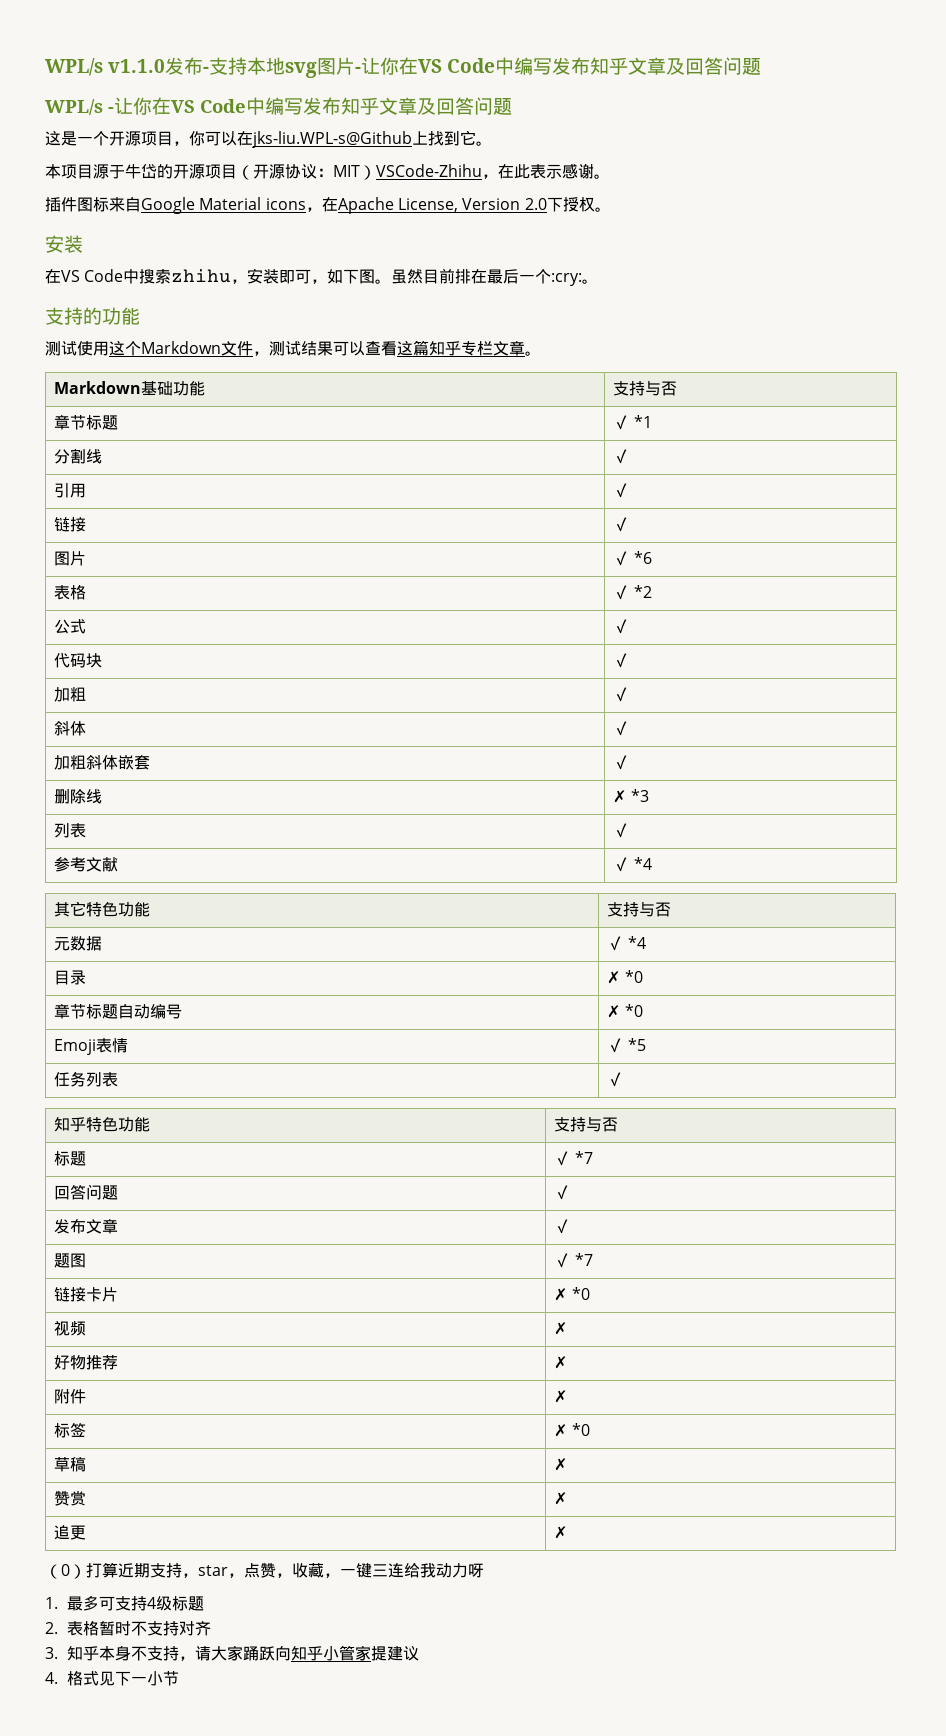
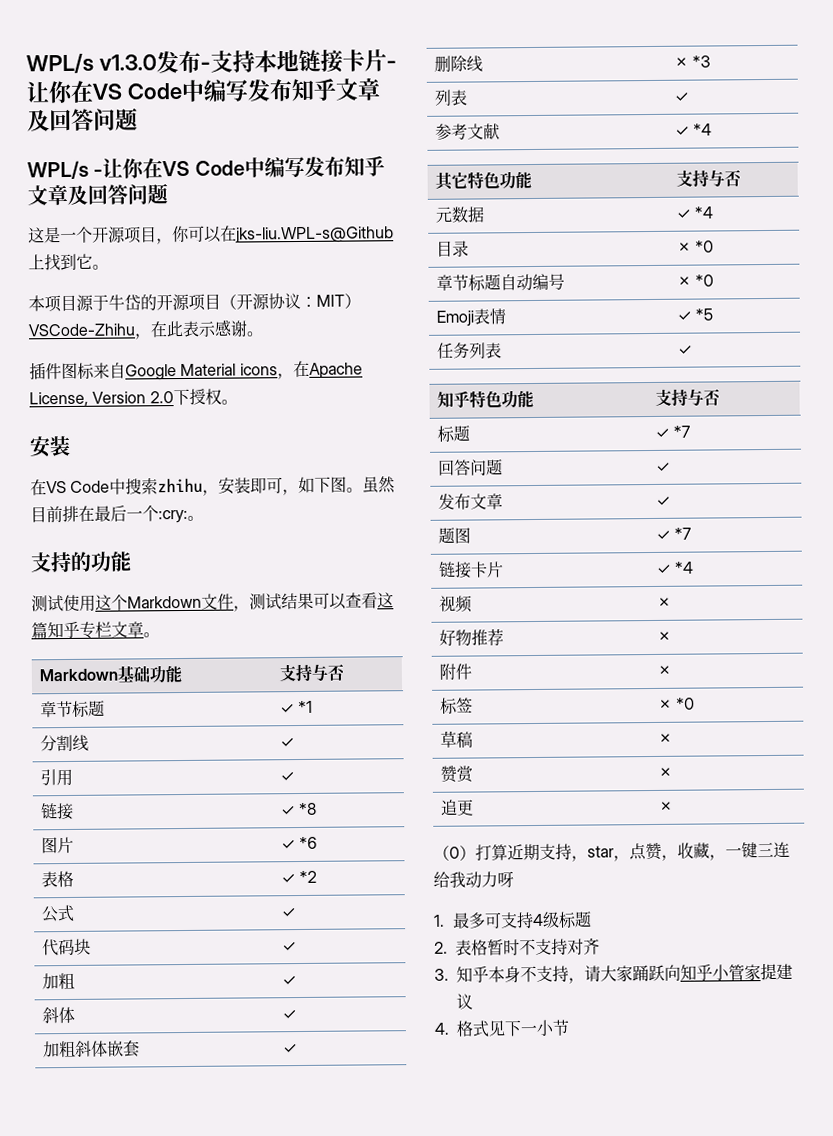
[45,58,166,76] WPL/s v1.1.0 -> [26,53,157,75] WPL/s v1.3.0
[285,58,337,78] svg图 -> [297,49,365,73] 链接卡
(630, 524) none -> [299,802,318,816] *8
[554,1287,590,1301] ✗ *0 -> [656,561,695,574] ✓ *4

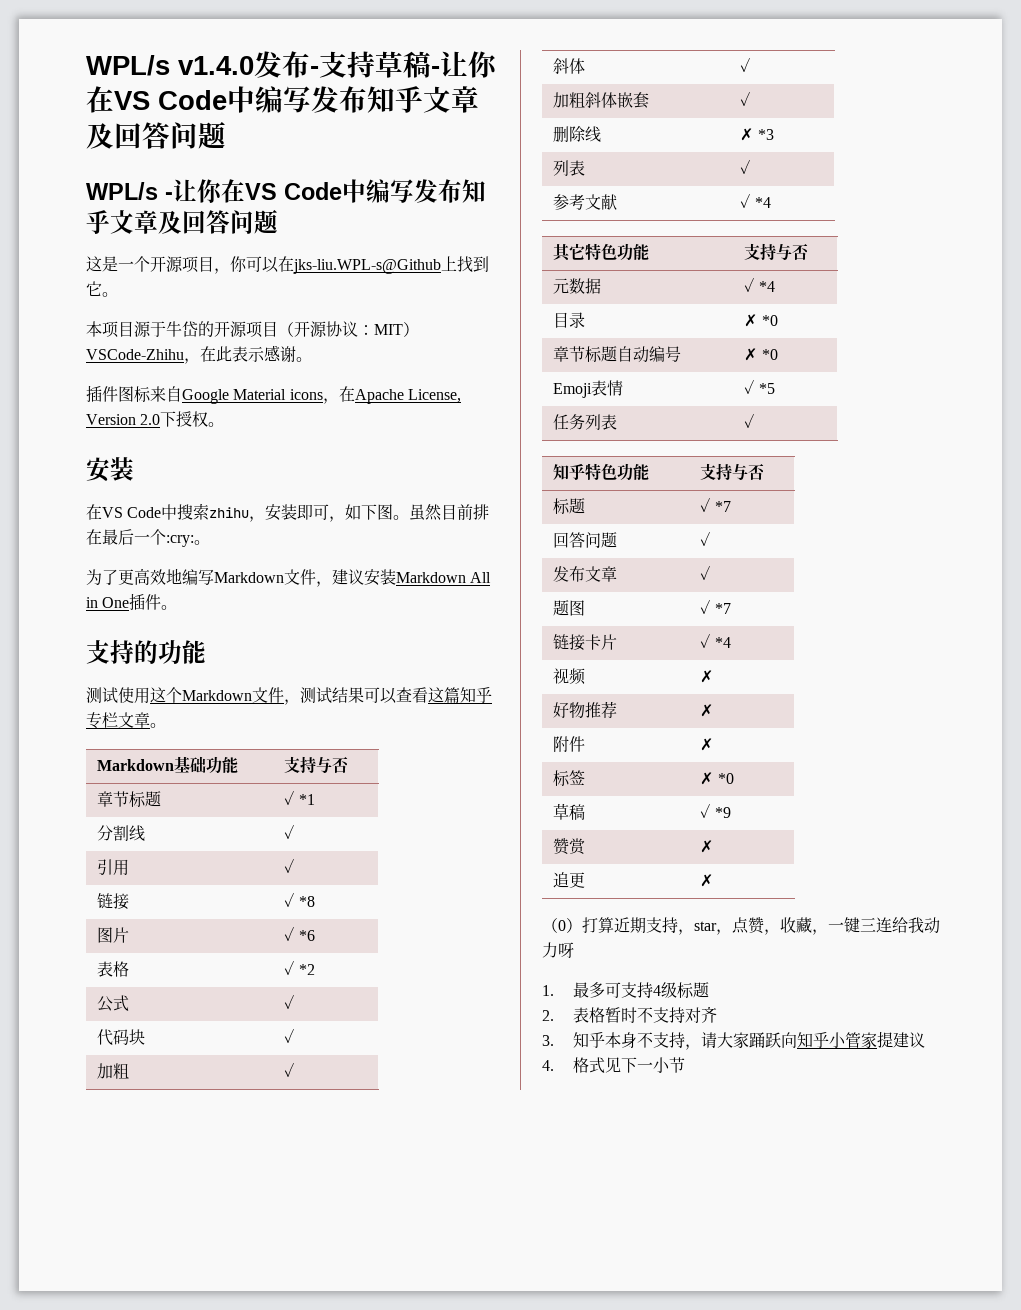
[26,53,157,75] WPL/s v1.3.0 -> [86,55,254,76] WPL/s v1.4.0
[253,49,387,73] 本地链接卡片 -> [375,51,431,78] 草稿
(204, 518) none -> [86,568,492,587] [86,593,178,610] // 为了更高效地编写Markdown文件，建议安装Markdown All in One插件。
[658,733,674,744] ✗ -> [700,803,731,818] ✓ *9

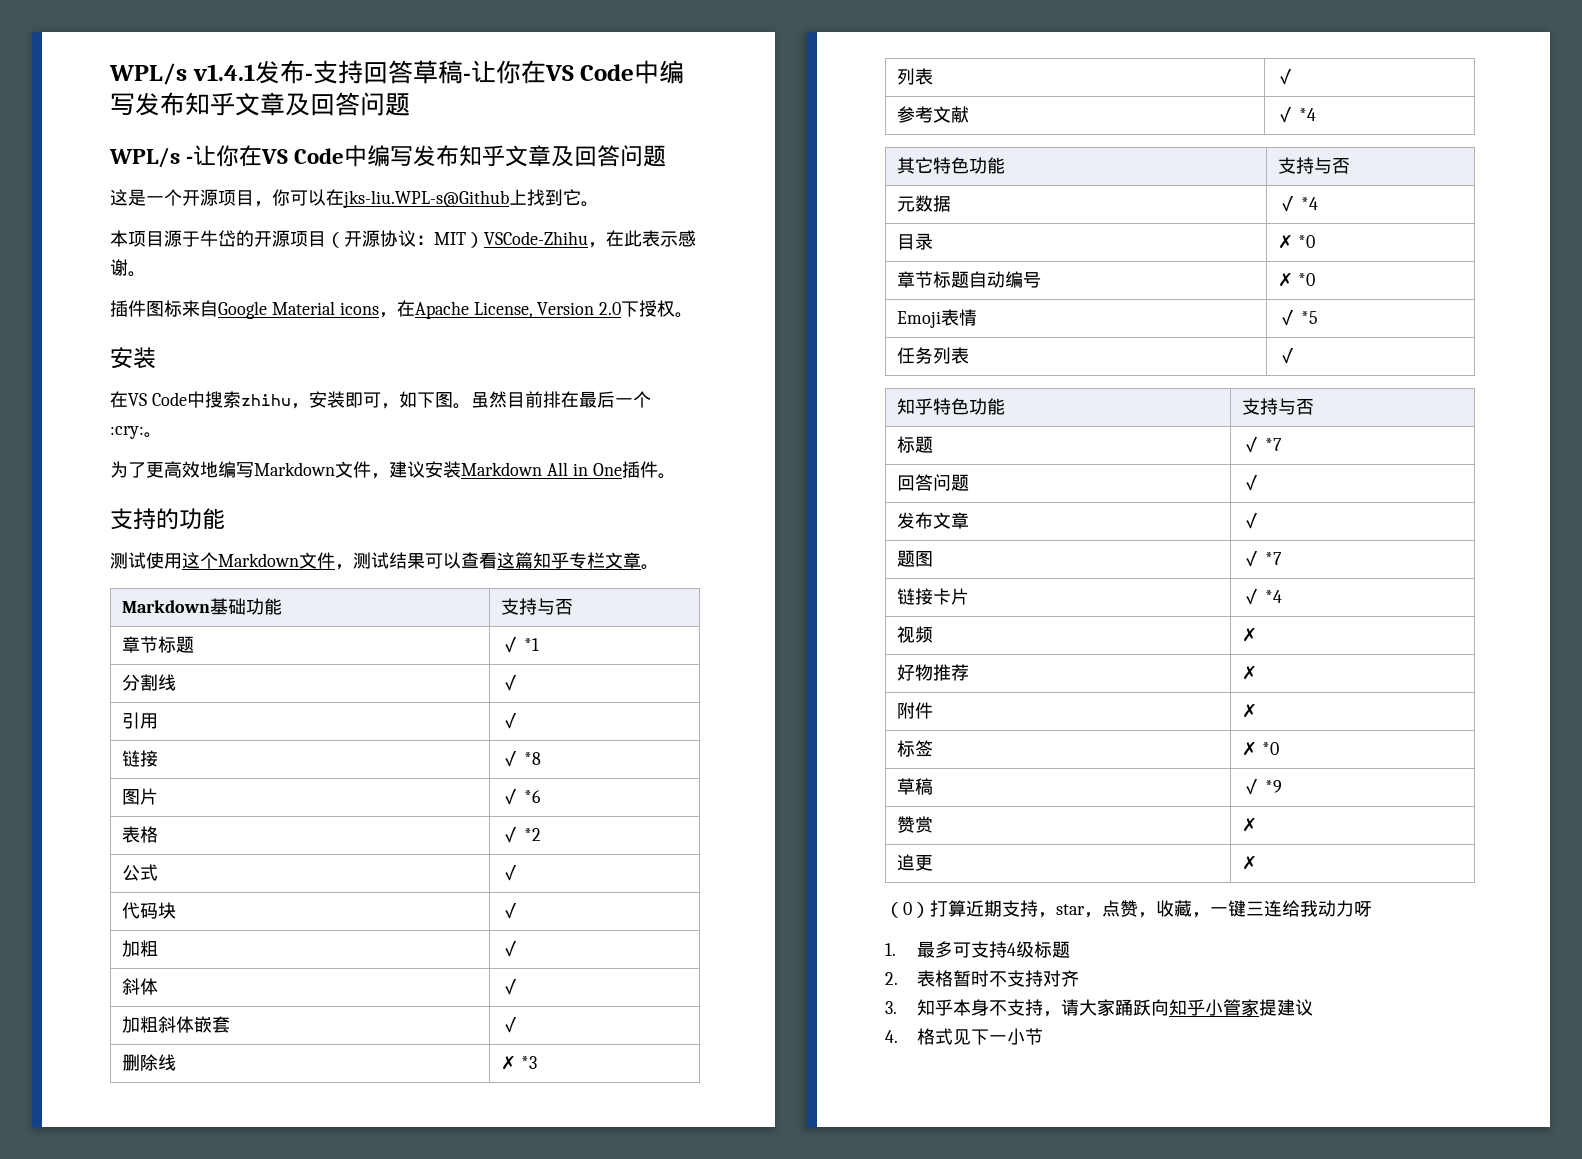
[86,55,254,76] WPL/s v1.4.0 -> [109,63,255,85] WPL/s v1.4.1
(375, 64) none -> [362,60,413,84] 回答

